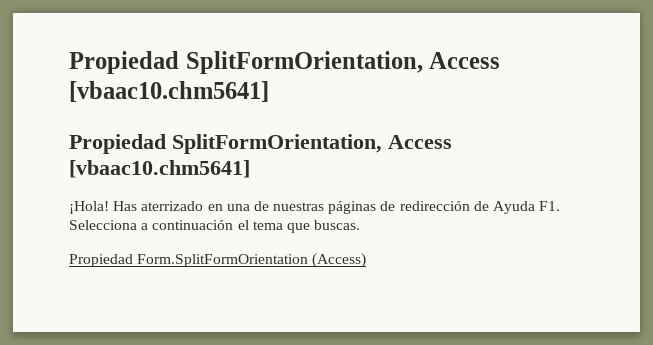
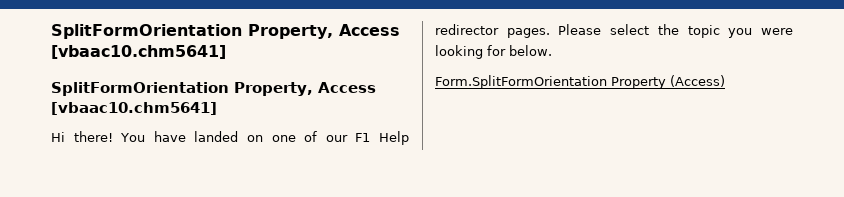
[69,51,501,74] [69,81,269,102] [69,134,452,154] [69,160,250,178] [69,201,561,214] [69,220,361,233] [69,254,309,267] Propiedad SplitFormOrientation, Access [vbaac10.chm5641] // Propiedad SplitFormOrientation, Access [vbaac10.chm5641] // ¡Hola! Has aterrizado en una de nuestras páginas de redirección de Ayuda F1. Selecciona a continuación el tema que buscas. // Propiedad Form.SplitFormOrientation -> [51,24,400,39] [51,45,226,59] [51,82,376,96] [51,102,217,115] [51,131,409,145] [435,24,793,38] [435,45,552,59] [435,75,666,89] SplitFormOrientation Property, Access [vbaac10.chm5641] // SplitFormOrientation Property, Access [vbaac10.chm5641] // Hi there! You have landed on one of our F1 Help redirector pages. Please select the topic you were looking for below. // Form.SplitFormOrientation Property

